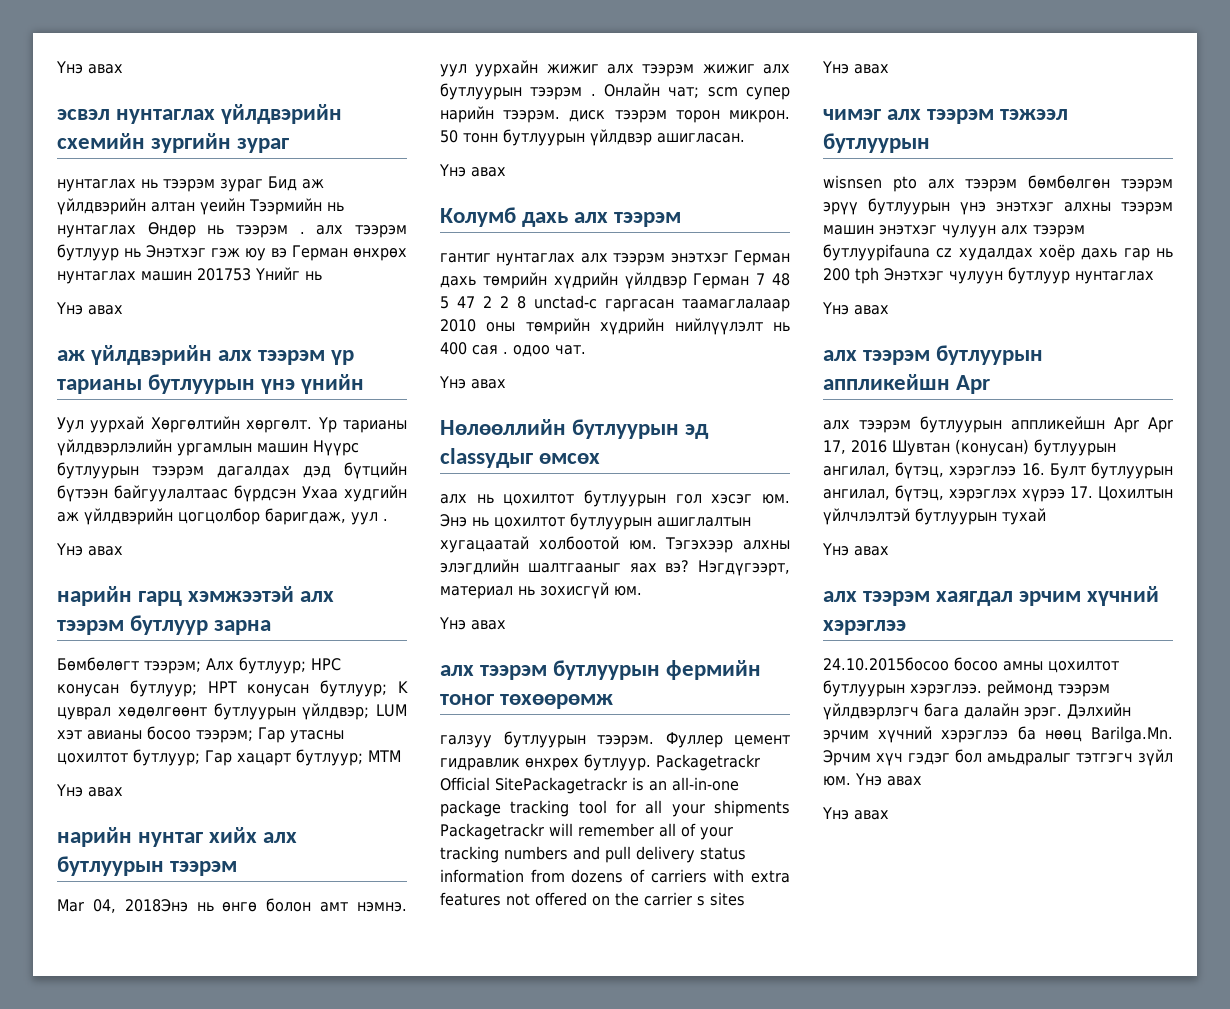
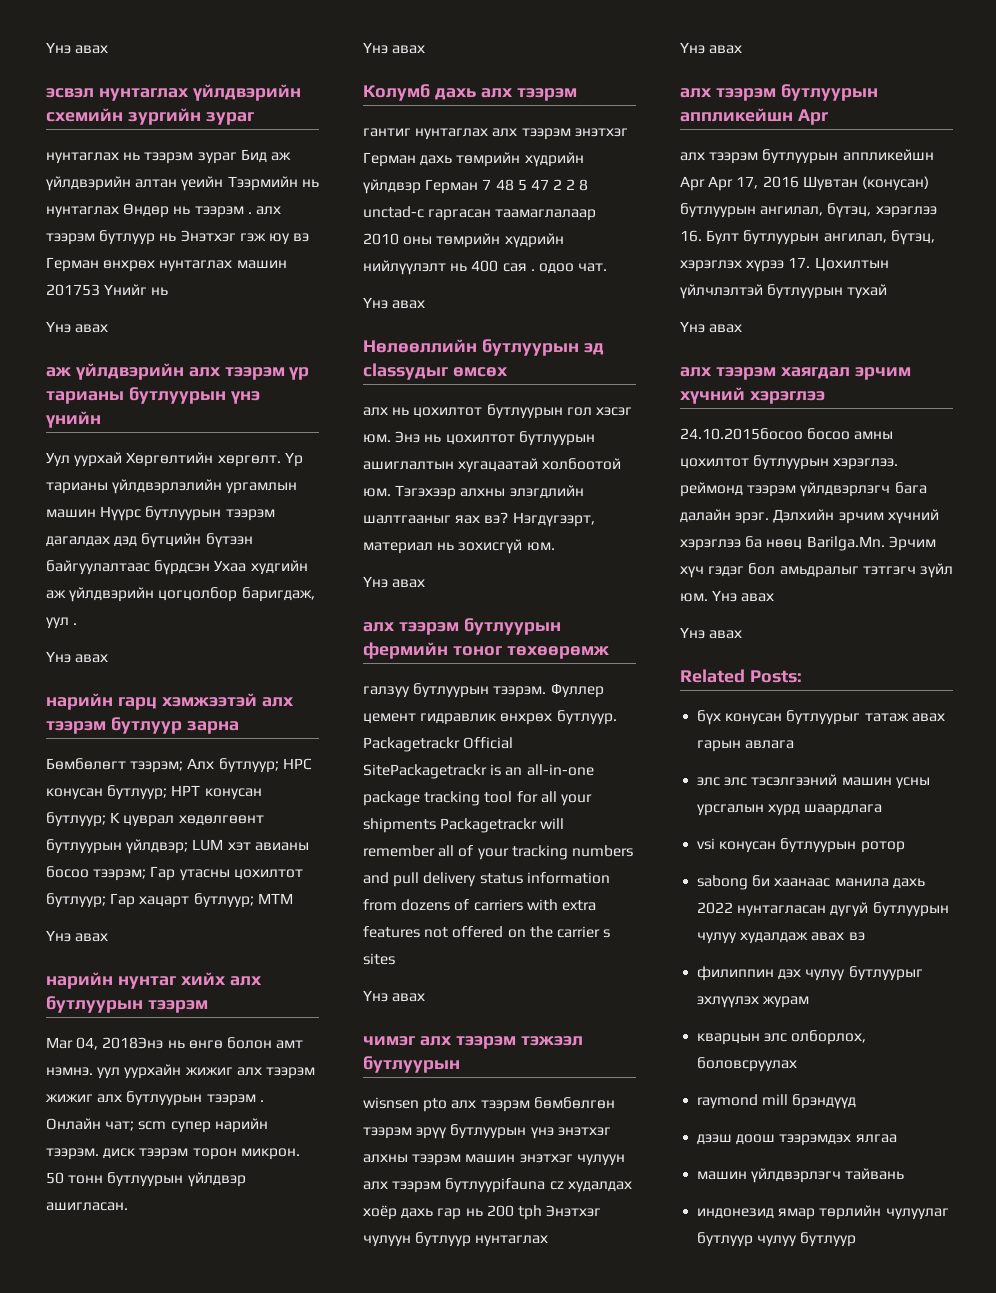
(889, 815) none -> [680,669,802,683] [697,710,945,725] [697,740,795,752] [697,774,930,789] [697,804,883,816] [697,838,905,853] [697,875,925,890] [697,902,949,917] [697,932,865,944] [697,966,923,981] [697,996,810,1008] [697,1030,867,1045] [697,1057,798,1072] [697,1094,857,1109] [697,1134,897,1146] [697,1168,905,1183] [697,1205,949,1220] [697,1232,857,1247] // Related Posts: // бүх конусан бутлуурыг татаж авах гарын авлага // элс элс тэсэлгээний машин усны урсгалын хурд шаардлага // vsi конусан бутлуурын ротор // sabong би хаанаас манила дахь 2022 нунтагласан дугуй бутлуурын чулуу худалдаж авах вэ // филиппин дэх чулуу бутлуурыг эхлүүлэх журам // кварцын элс олборлох, боловсруулах // raymond mill брэндүүд // дээш доош тээрэмдэх ялгаа // машин үйлдвэрлэгч тайвань // индонезид ямар төрлийн чулуулаг бутлуур чулуу бутлуур

